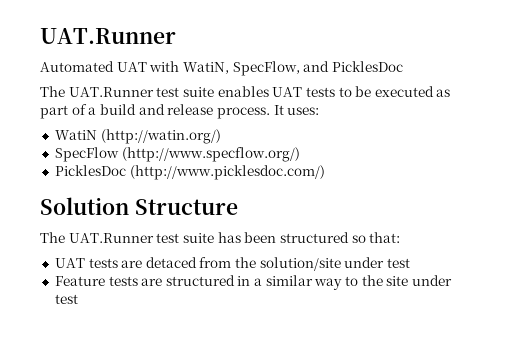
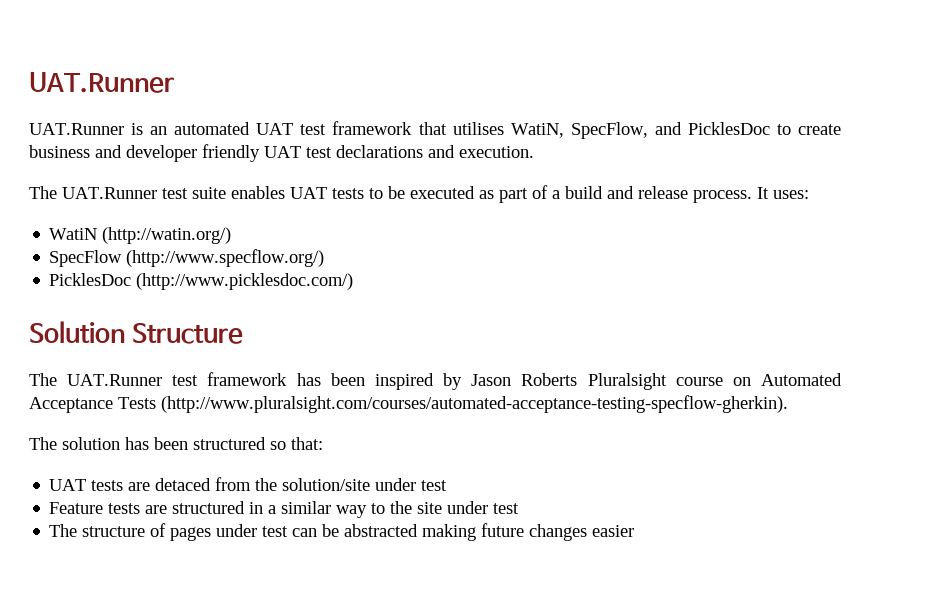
[40,61,403,76] Automated UAT with WatiN, SpecFlow, and PicklesDoc -> [29,121,841,139] [29,144,534,162] UAT.Runner is an automated UAT test framework that utilises WatiN, SpecFlow, and PicklesDoc to create business and developer friendly UAT test declarations and execution.
[182,233,214,243] suite -> [207,372,842,390] [29,395,788,413] [29,437,120,450] framework has been inspired by Jason Roberts Pluralsight course on Automated Acceptance Tests (http://www.pluralsight.com/courses/automated-acceptance-testing-specflow-gherkin). // The solution
(78, 299) none -> [49,523,635,541] // The structure of pages under test can be abstracted making future changes easier

